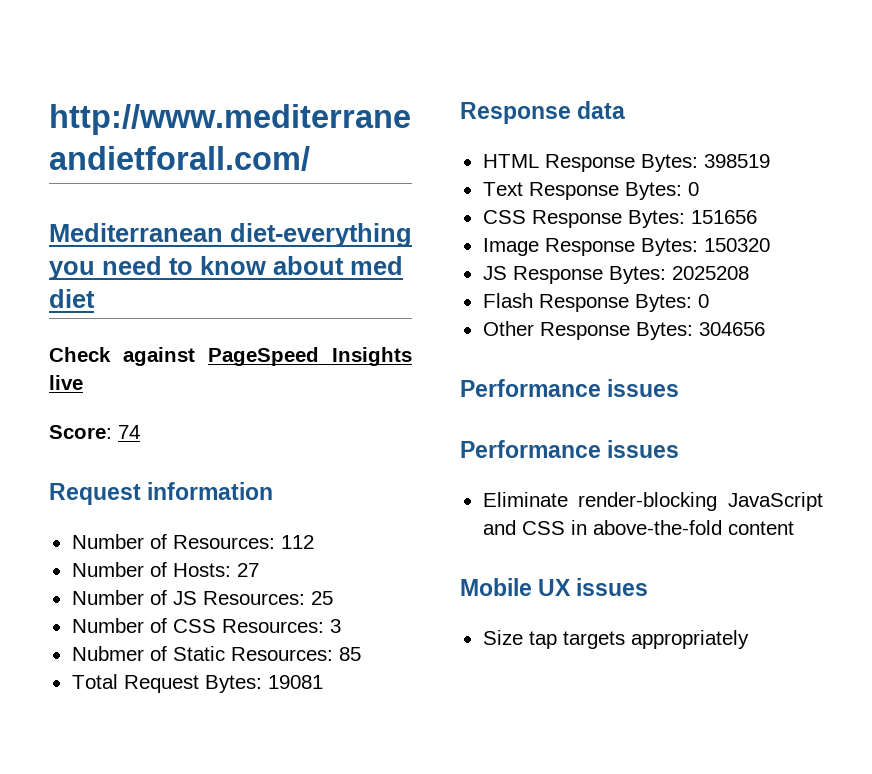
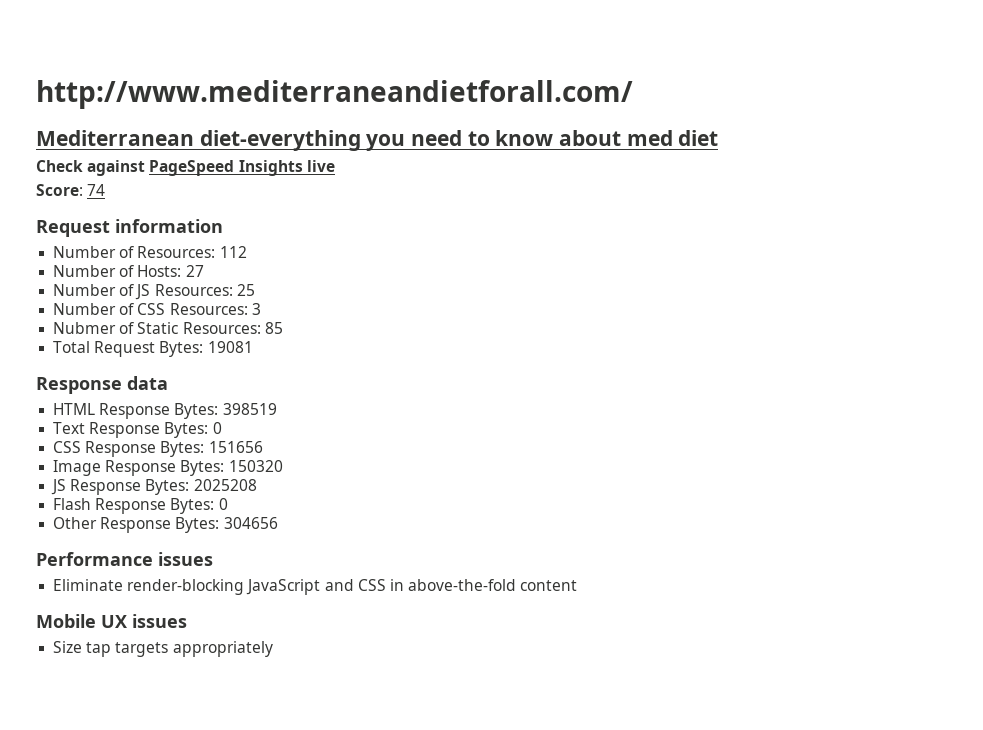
[460,440,680,458] // Performance issues -> (213, 559) none

